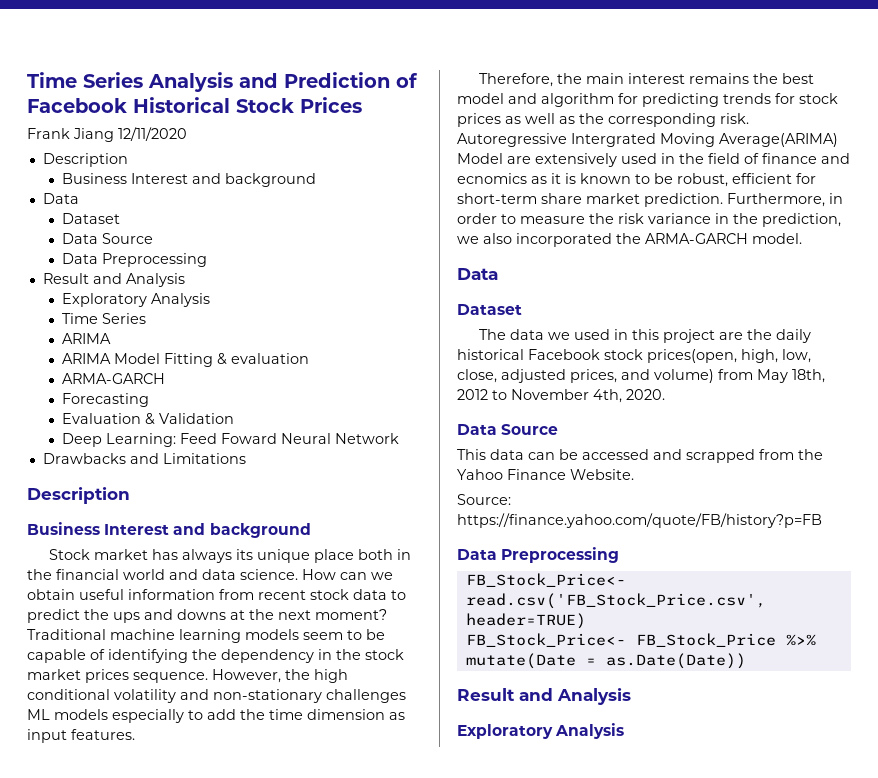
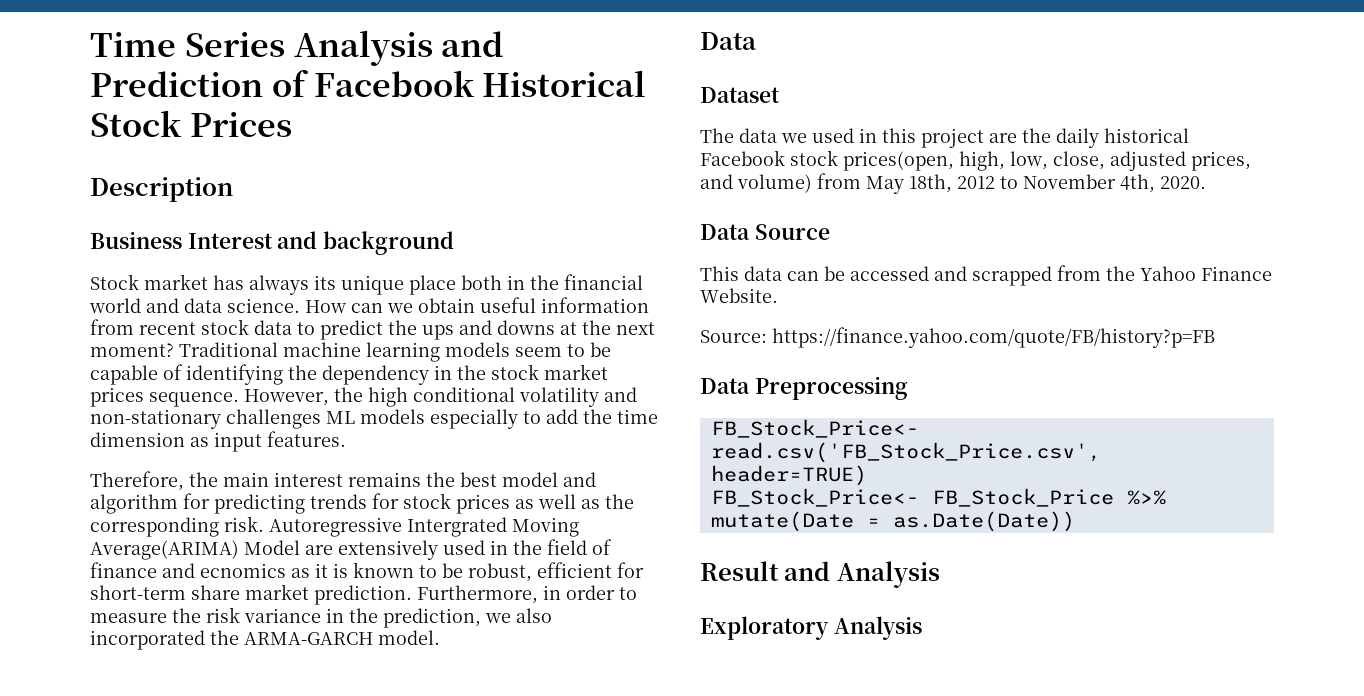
[27,127,187,142] [42,153,128,167] [62,173,317,187] [42,193,79,204] [62,213,121,224] [62,233,154,244] [62,253,208,267] [42,273,185,287] [62,293,211,307] [62,313,147,324] [62,333,112,344] [62,353,310,367] [62,373,166,384] [62,393,150,407] [62,413,235,425] [62,433,400,447] [42,453,246,464] // Frank Jiang 12/11/2020 // Description // Business Interest and background // Data // Dataset // Data Source // Data Preprocessing // Result and Analysis // Exploratory Analysis // Time Series // ARIMA // ARIMA Model Fitting & evaluation // ARMA-GARCH // Forecasting // Evaluation & Validation // Deep Learning: Feed Foward Neural Network // Drawbacks and Limitations -> (292, 124) none

